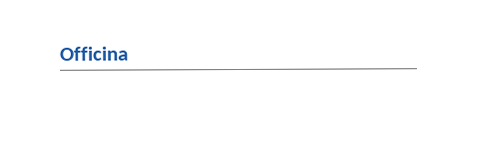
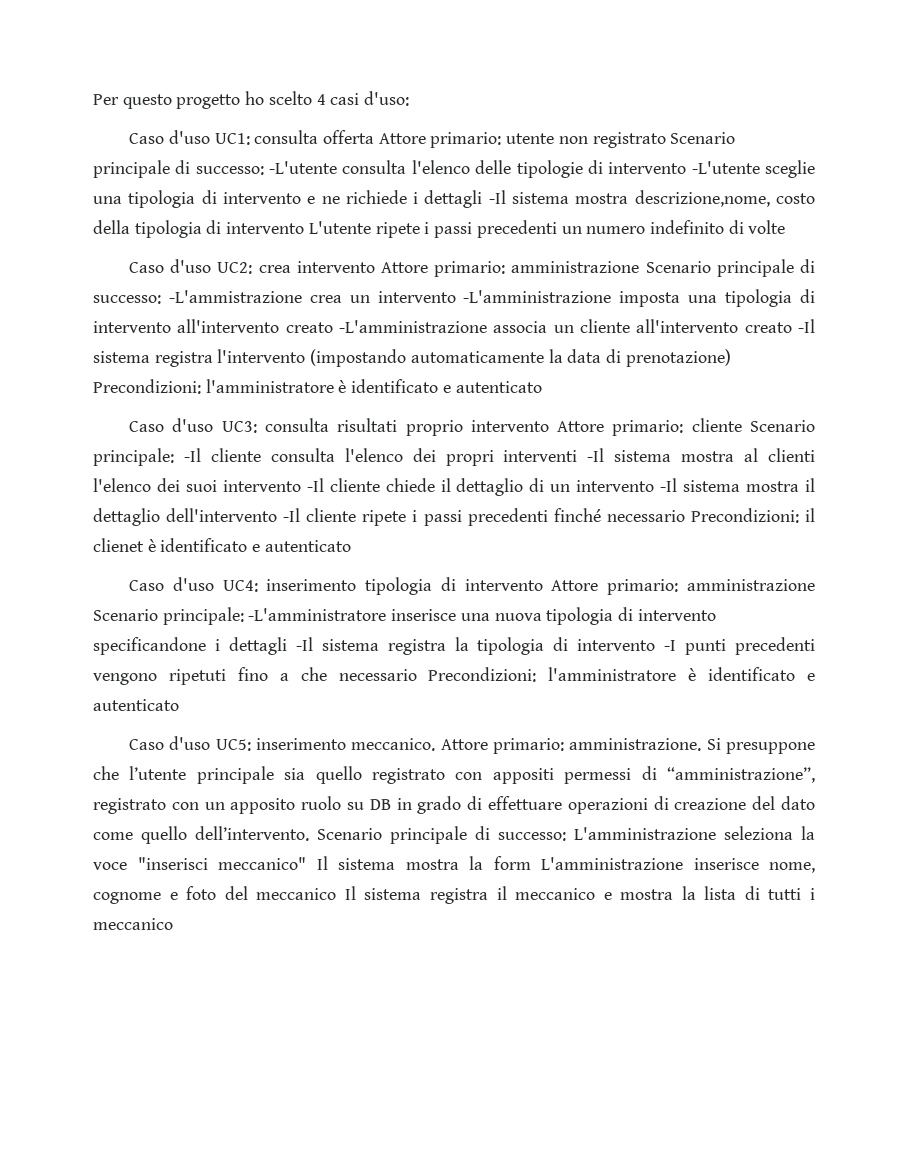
[59,46,128,61] Officina -> [93,91,410,109] [129,130,736,148] [93,160,816,178] [93,190,815,208] [93,220,786,238] [129,259,816,277] [93,289,816,307] [93,319,816,333] [93,349,731,367] [93,379,542,394] [129,418,815,436] [93,448,815,466] [93,478,815,496] [93,508,815,526] [93,538,351,552] [129,577,815,595] [93,607,716,625] [93,637,815,655] [93,667,815,685] [93,699,179,711] [129,736,815,754] [93,766,815,784] [93,796,815,814] [93,826,815,844] [93,856,815,873] [93,886,815,904] [93,918,173,930] Per questo progetto ho scelto 4 casi d'uso: // Caso d'uso UC1: consulta offerta Attore primario: utente non registrato Scenario principale di successo: -L'utente consulta l'elenco delle tipologie di intervento -L'utente sceglie una tipologia di intervento e ne richiede i dettagli -Il sistema mostra descrizione,nome, costo della tipologia di intervento L'utente ripete i passi precedenti un numero indefinito di volte // Caso d'uso UC2: crea intervento Attore primario: amministrazione Scenario principale di successo: -L'ammistrazione crea un intervento -L'amministrazione imposta una tipologia di intervento all'intervento creato -L'amministrazione associa un cliente all'intervento creato -Il sistema registra l'intervento (impostando automaticamente la data di prenotazione) Precondizioni: l'amministratore è identificato e autenticato // Caso d'uso UC3: consulta risultati proprio intervento Attore primario: cliente Scenario principale: -Il cliente consulta l'elenco dei propri interventi -Il sistema mostra al clienti l'elenco dei suoi intervento -Il cliente chiede il dettaglio di un intervento -Il sistema mostra il dettaglio dell'intervento -Il cliente ripete i passi precedenti finché necessario Precondizioni: il clienet è identificato e autenticato // Caso d'uso UC4: inserimento tipologia di intervento Attore primario: amministrazione Scenario principale: -L'amministratore inserisce una nuova tipologia di intervento specificandone i dettagli -Il sistema registra la tipologia di intervento -I punti precedenti vengono ripetuti fino a che necessario Precondizioni: l'amministratore è identificato e autenticato // Caso d'uso UC5: inserimento meccanico. Attore primario: amministrazione. Si presuppone che l’utente principale sia quello registrato con appositi permessi di “amministrazione”, registrato con un apposito ruolo su DB in grado di effettuare operazioni di creazione del dato come quello dell’intervento. Scenario principale di successo: L'amministrazione seleziona la voce "inserisci meccanico" Il sistema mostra la form L'amministrazione inserisce nome, cognome e foto del meccanico Il sistema registra il meccanico e mostra la lista di tutti i meccanico

